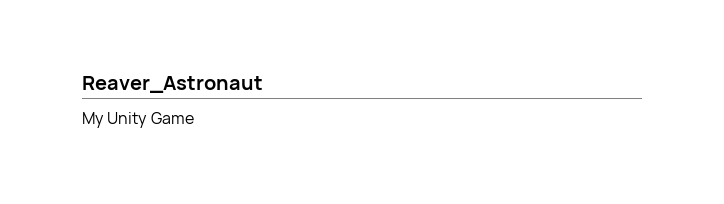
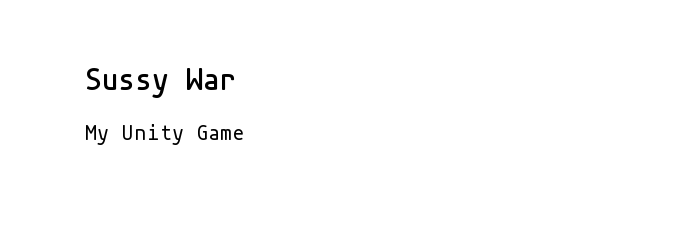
[82,76,263,93] Reaver_Astronaut -> [85,68,236,98] Sussy War

